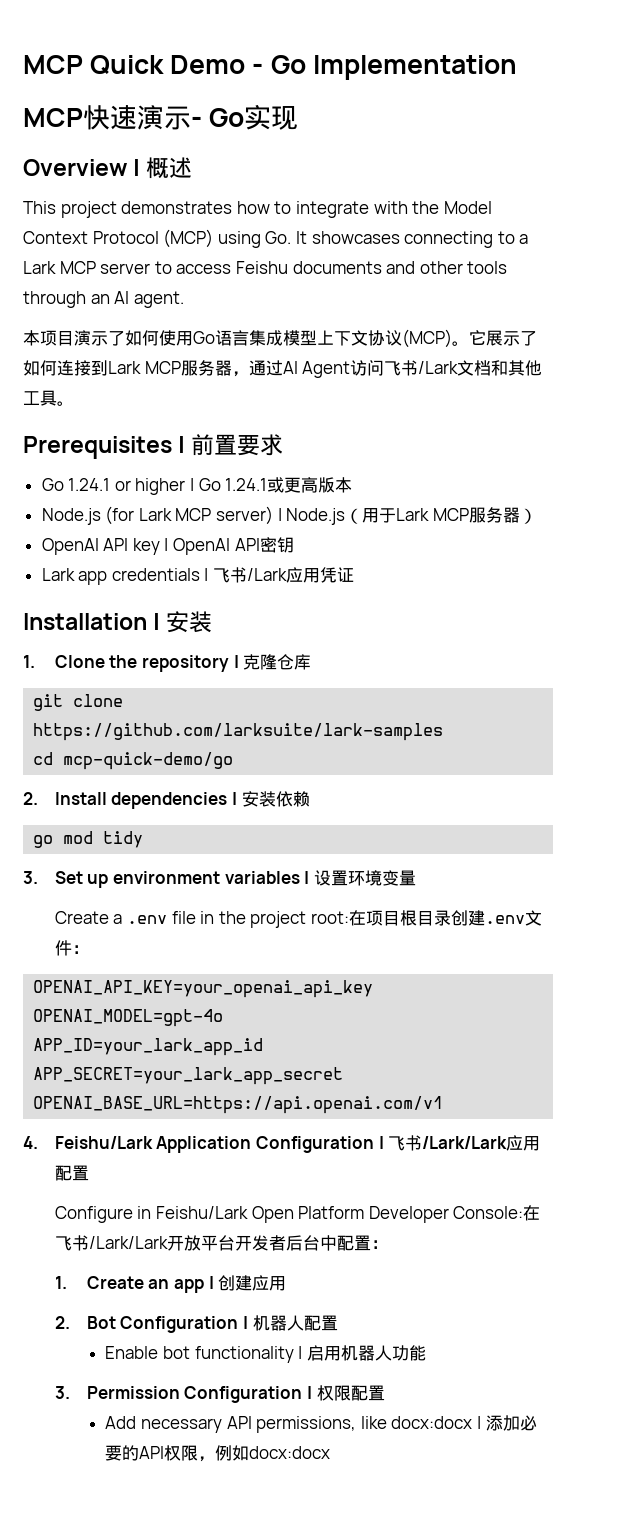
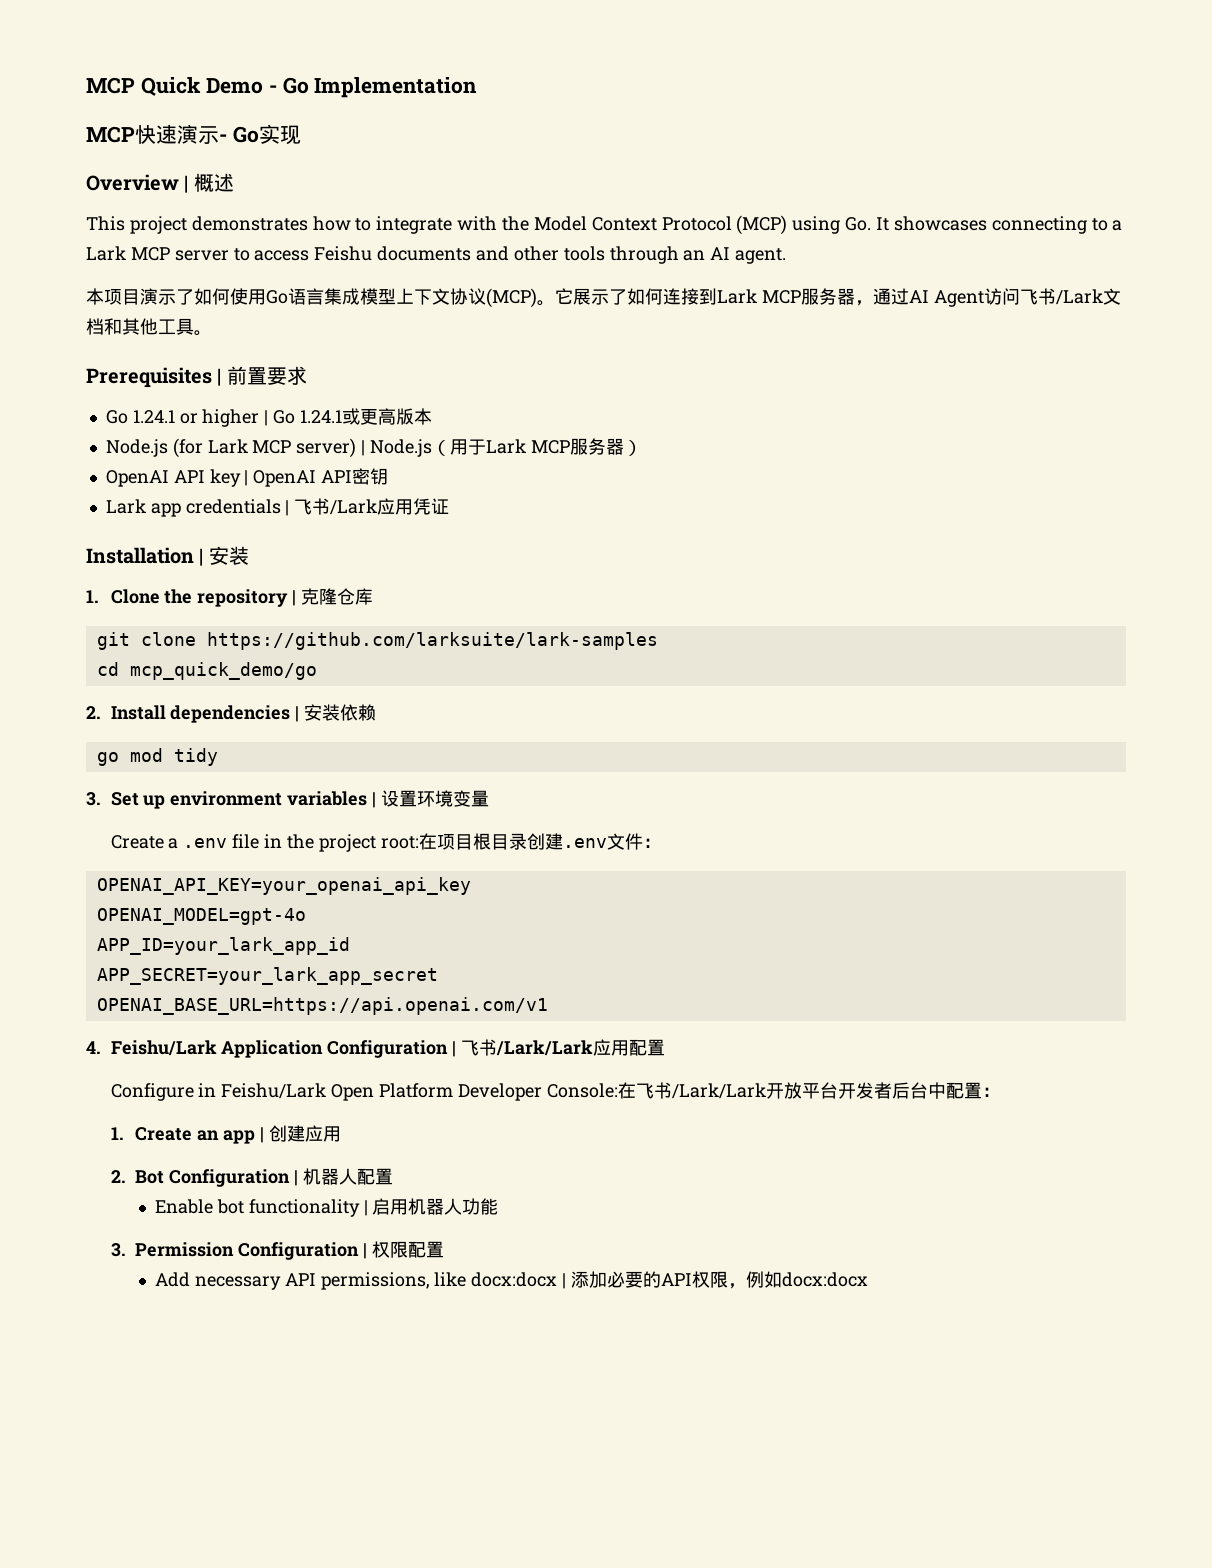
[63,752,234,770] mcp-quick-demo/go -> [129,662,317,680] mcp_quick_demo/go

